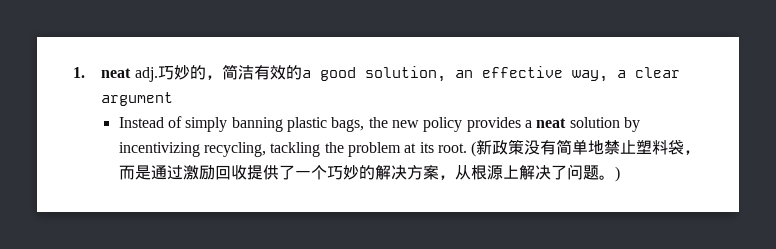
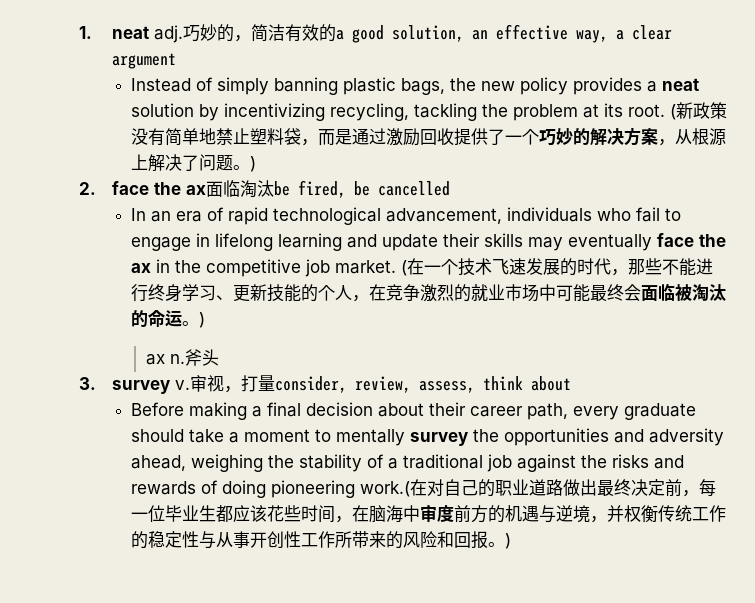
(620, 174) none -> [79,180,451,198] [131,207,682,225] [131,233,727,251] [131,258,714,277] [131,283,727,302] [131,310,206,328] [145,349,219,366] [79,375,572,394] [131,402,697,420] [131,428,725,446] [131,454,685,472] [131,479,717,498] [131,504,727,523] [131,531,512,549] // 2. face the ax面临淘汰be fired, be cancelled // In an era of rapid technological advancement, individuals who fail to engage in lifelong learning and update their skills may eventually face the ax in the competitive job market. (在一个技术飞速发展的时代，那些不能进行终身学习、更新技能的个人，在竞争激烈的就业市场中可能最终会面临被淘汰的命运。) // ax n.斧头 // 3. survey v.审视，打量consider, review, assess, think about // Before making a final decision about their career path, every graduate should take a moment to mentally survey the opportunities and adversity ahead, weighing the stability of a traditional job against the risks and rewards of doing pioneering work.(在对自己的职业道路做出最终决定前，每一位毕业生都应该花些时间，在脑海中审度前方的机遇与逆境，并权衡传统工作的稳定性与从事开创性工作所带来的风险和回报。)

